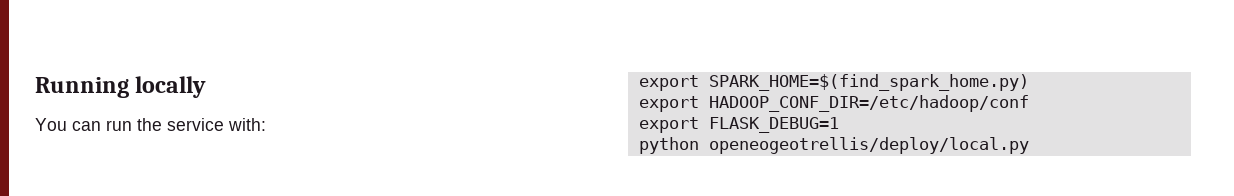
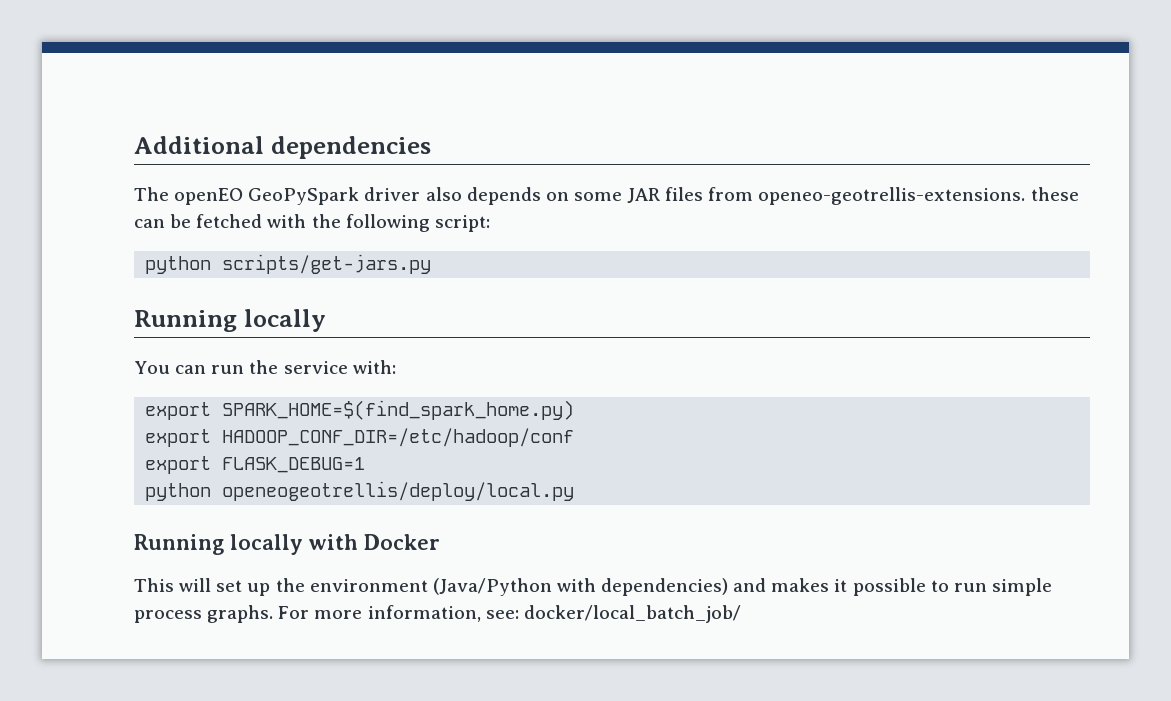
(35, 87) none -> [134,136,431,159] [134,187,1079,205] [134,214,490,232] [145,254,432,274] Additional dependencies // The openEO GeoPySpark driver also depends on some JAR files from openeo-geotrellis-extensions. these can be fetched with the following script: // python scripts/get-jars.py //
(1029, 145) none -> [134,534,440,555] [134,578,1052,596] [134,605,741,623] // Running locally with Docker // This will set up the environment (Java/Python with dependencies) and makes it possible to run simple process graphs. For more information, see: docker/local_batch_job/

